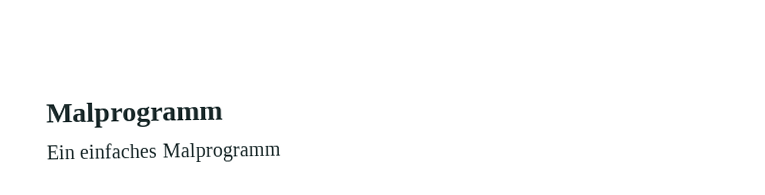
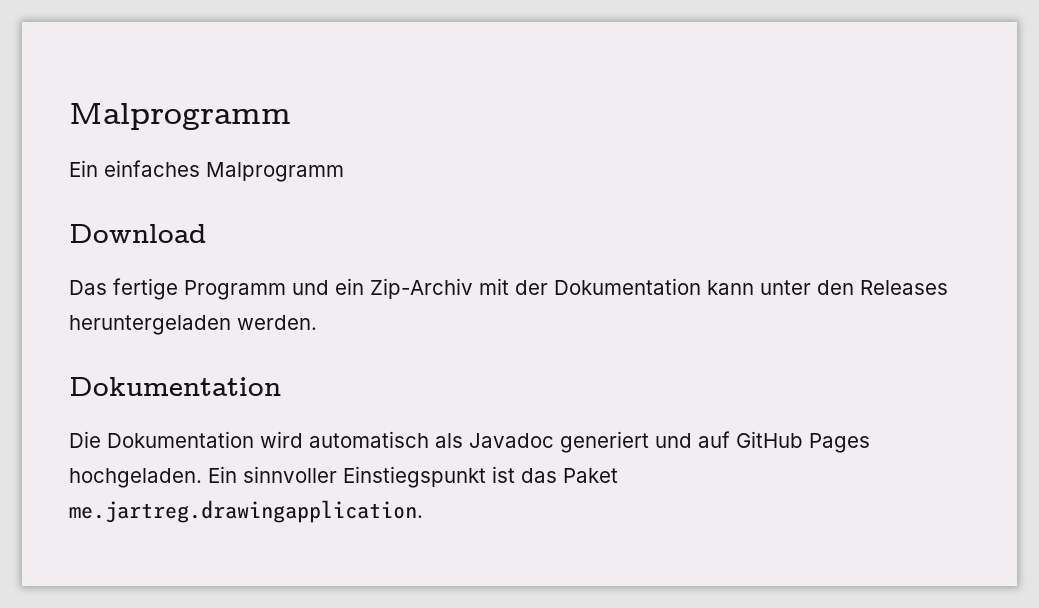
(282, 152) none -> [69,224,206,243] [69,278,948,300] [69,315,317,335] [69,377,281,396] [69,431,870,453] [69,466,618,488] [69,500,423,523] // Download // Das fertige Programm und ein Zip-Archiv mit der Dokumentation kann unter den Releases heruntergeladen werden. // Dokumentation // Die Dokumentation wird automatisch als Javadoc generiert und auf GitHub Pages hochgeladen. Ein sinnvoller Einstiegspunkt ist das Paket me.jartreg.drawingapplication.

